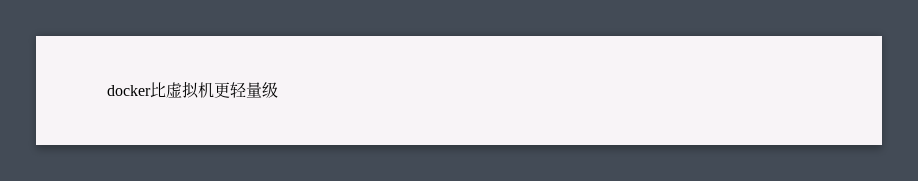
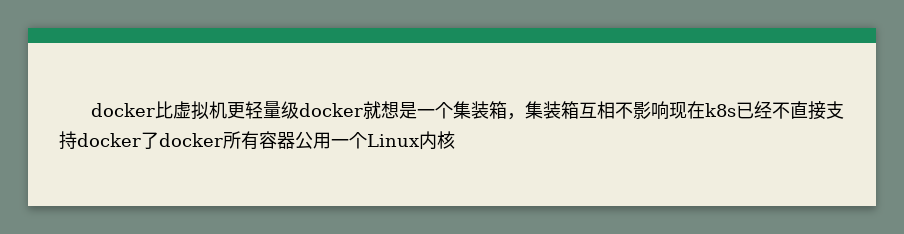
(278, 90) none -> [298,101,844,120] [59,131,455,150] docker就想是一个集装箱，集装箱互相不影响现在k8s已经不直接支持docker了docker所有容器公用一个Linux内核

